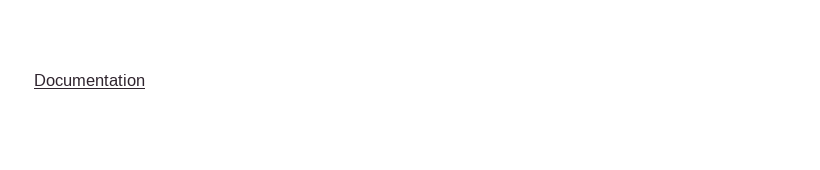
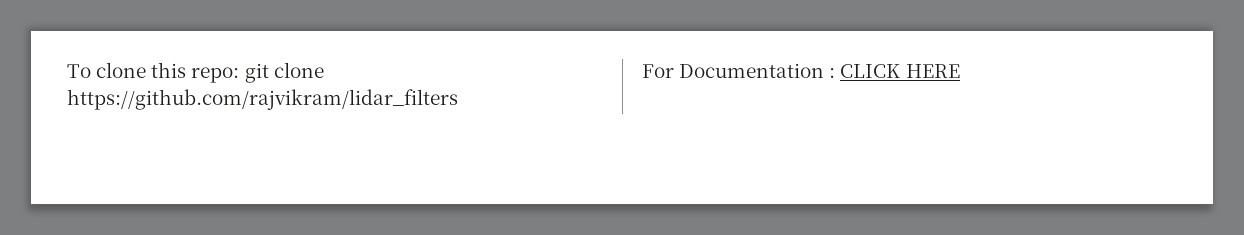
[34,74,145,86] Documentation -> [67,62,324,83] [67,89,458,110] [642,63,960,78] To clone this repo: git clone https://github.com/rajvikram/lidar_filters // For Documentation : CLICK HERE

